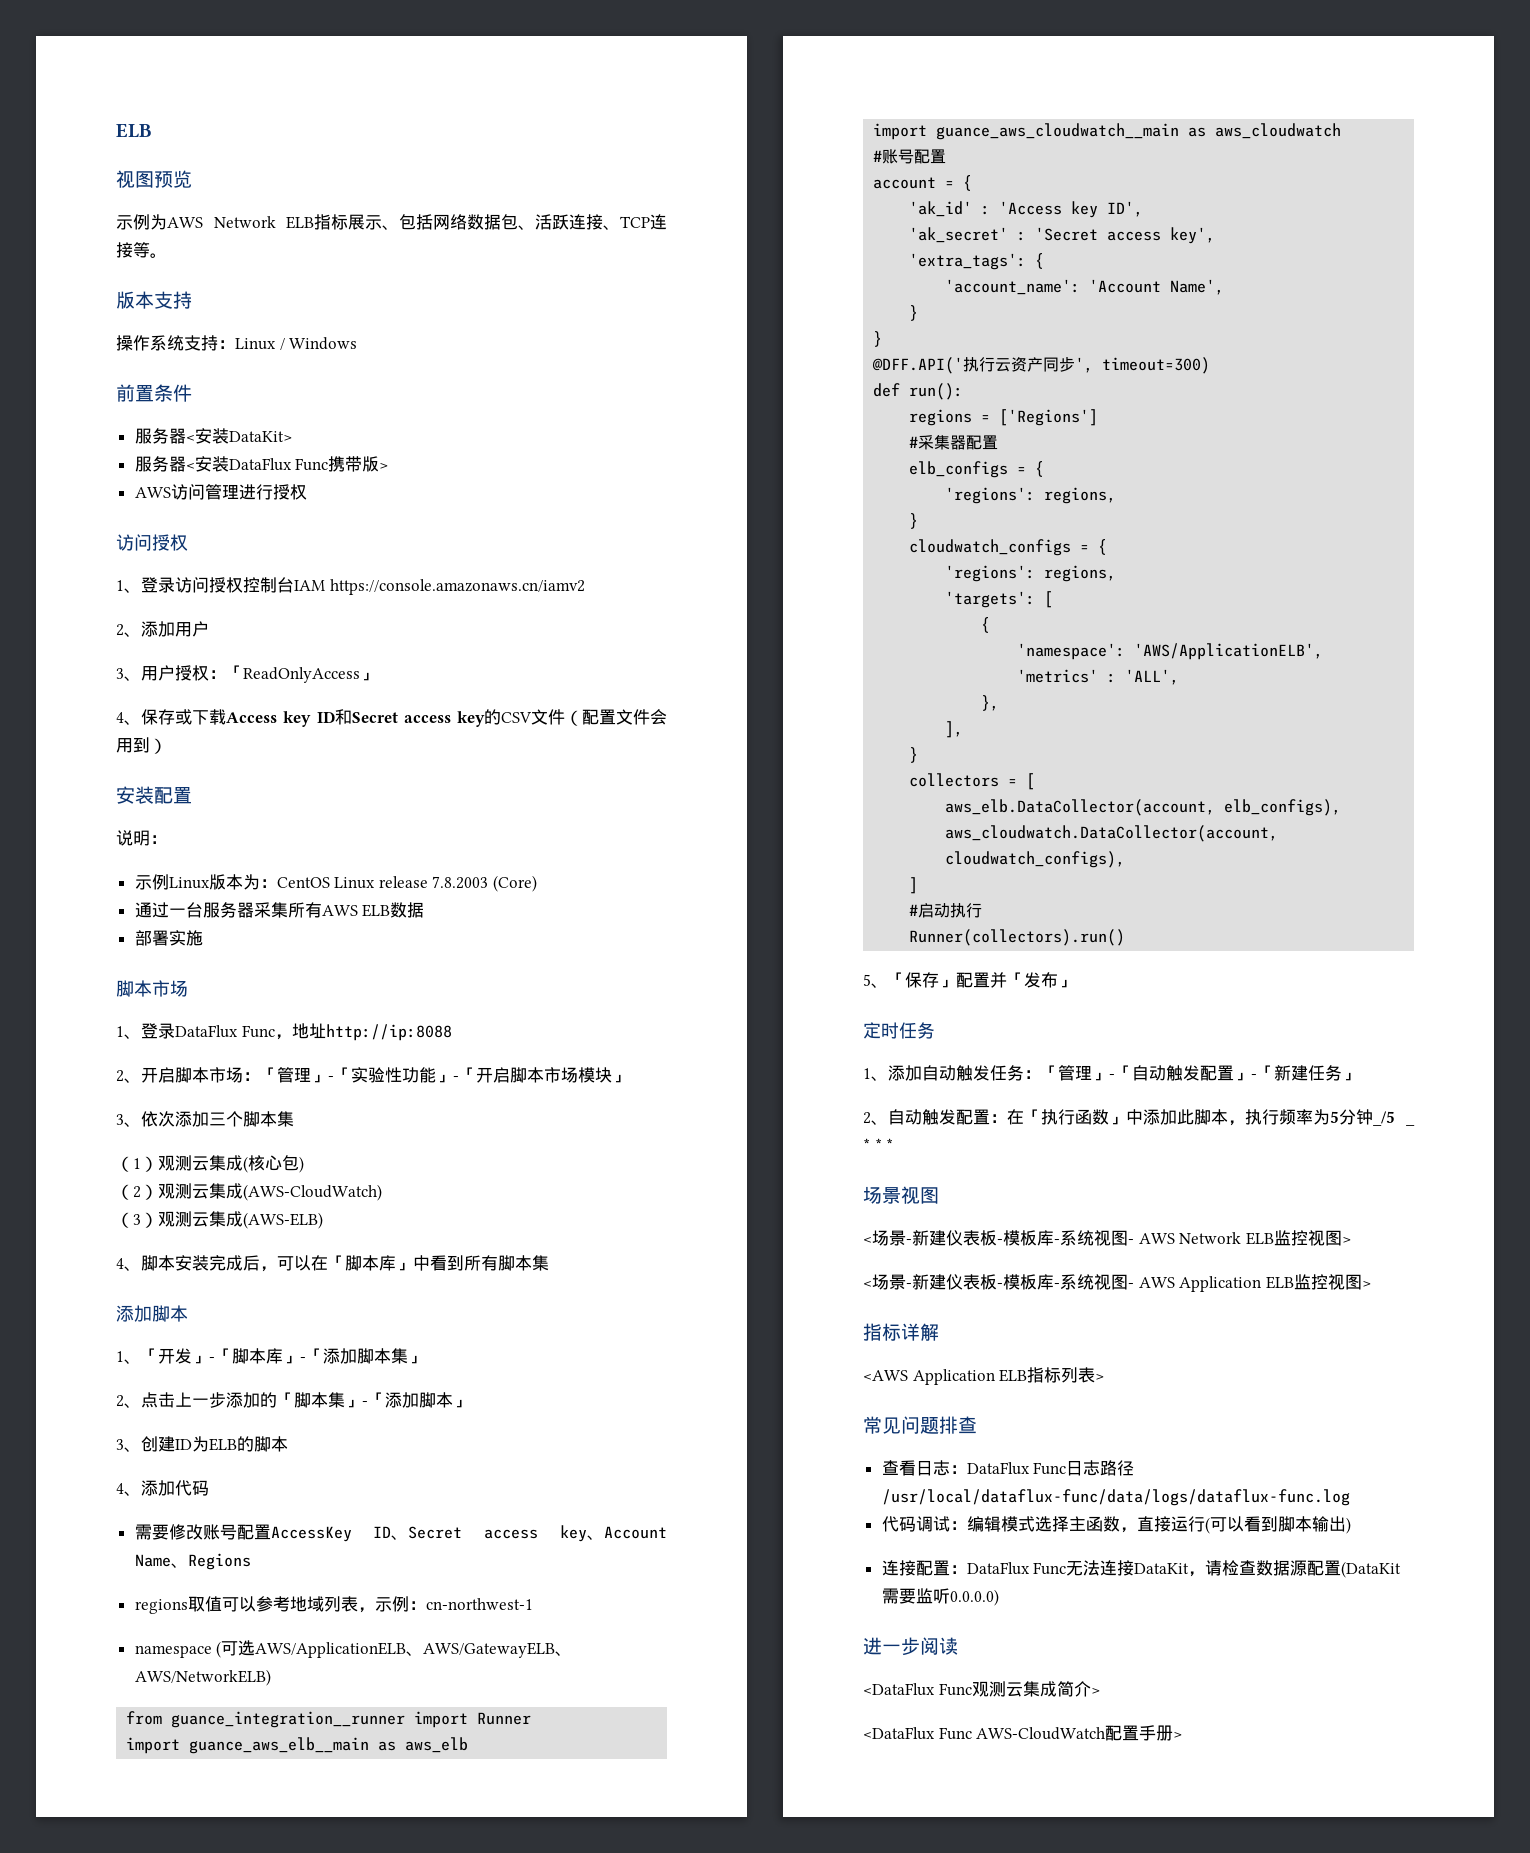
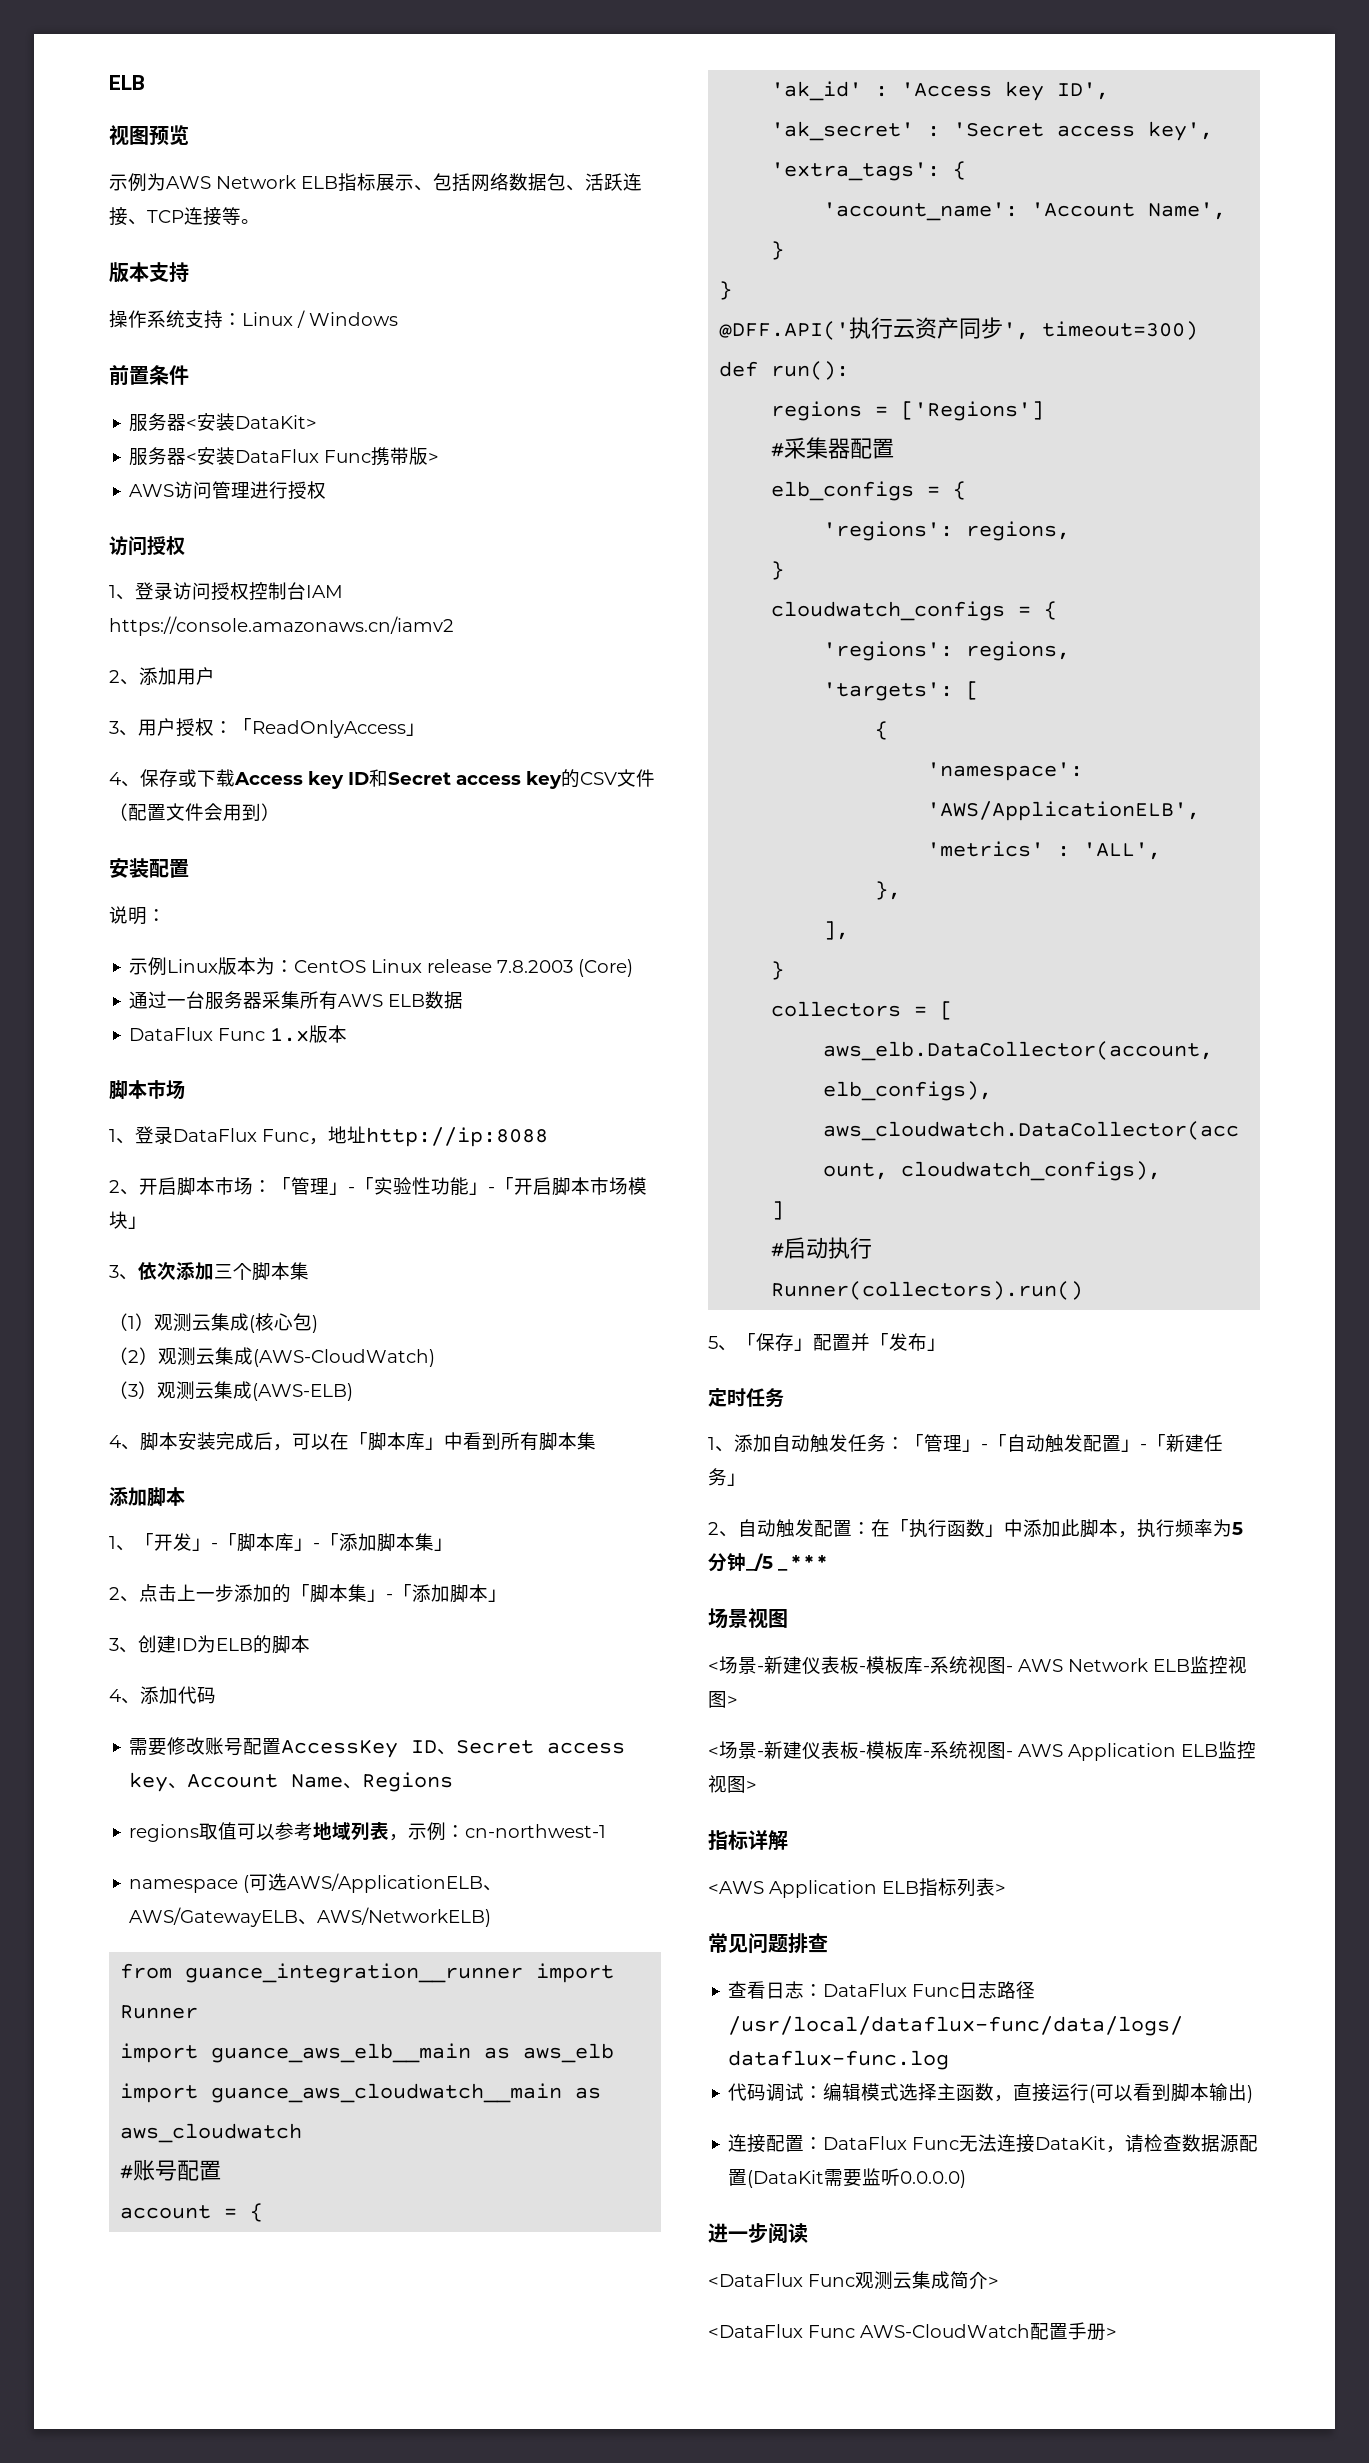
[134,930,203,946] 部署实施 -> [129,1025,348,1043] DataFlux Func 1.x版本

